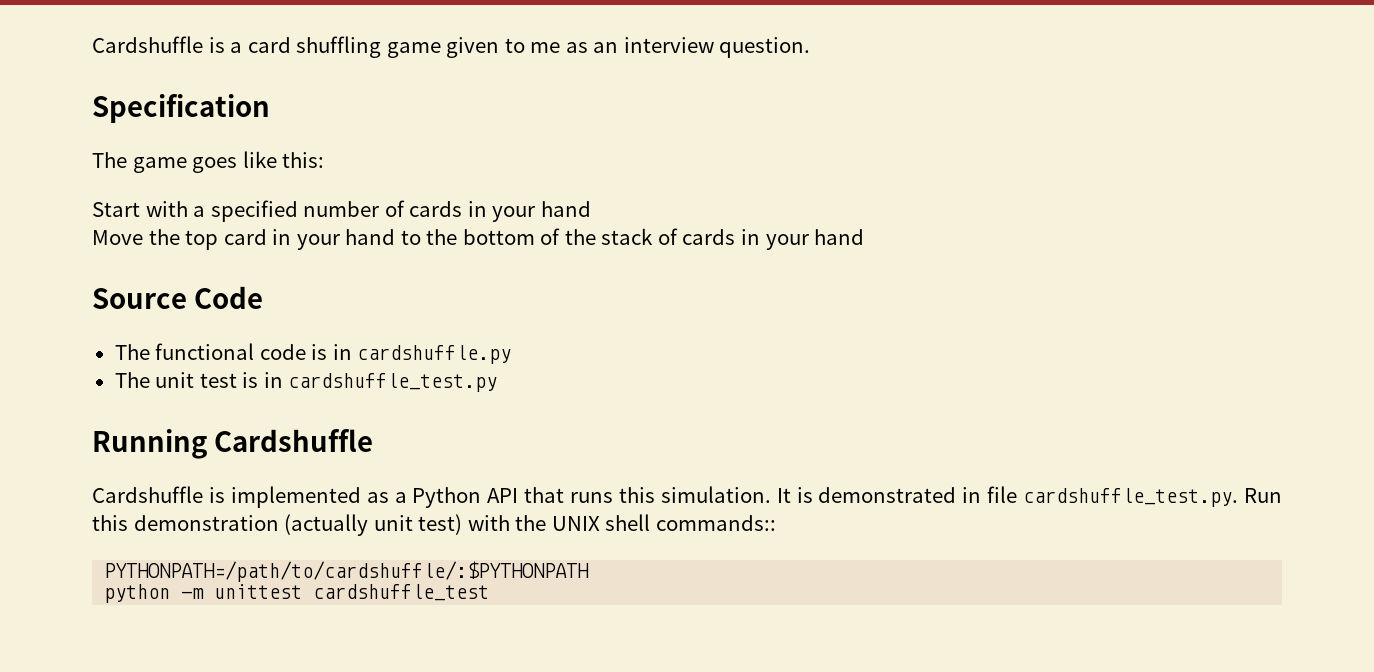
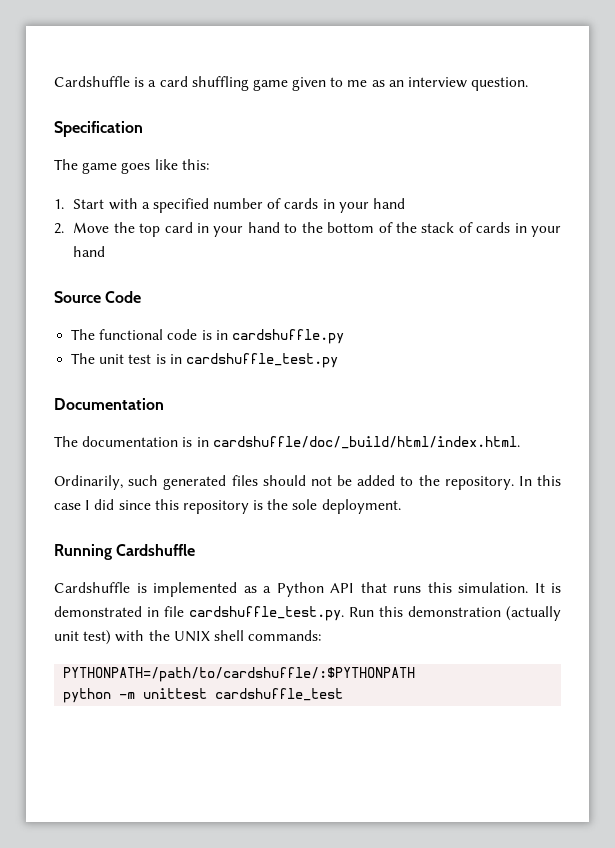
(325, 160) none -> [54,199,64,209] 1.
(591, 209) none -> [54,223,64,234] 2.
(498, 382) none -> [54,398,164,410] [54,436,520,449] [54,475,562,490] [54,499,401,514] // Documentation // The documentation is in cardshuffle/doc/_build/html/index.html. // Ordinarily, such generated files should not be added to the repository. In this case I did since this repository is the sole deployment.
[655,515,776,531] commands:: -> [248,630,322,641] commands:

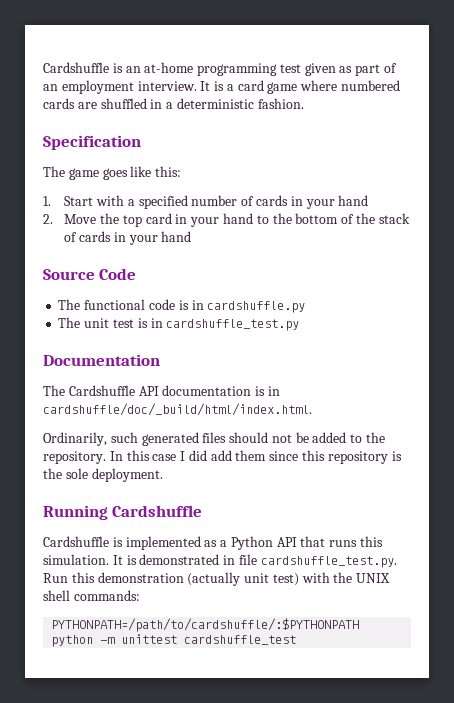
[54,76,529,91] Cardshuffle is a card shuffling game given to me as an interview question. -> [43,62,398,76] [43,80,401,94] [43,98,304,109] Cardshuffle is an at-home programming test given as part of an employment interview. It is a card game where numbered cards are shuffled in a deterministic fashion.
(78, 441) none -> [68,385,159,396] Cardshuffle API
(115, 504) none -> [210,450,267,461] add them

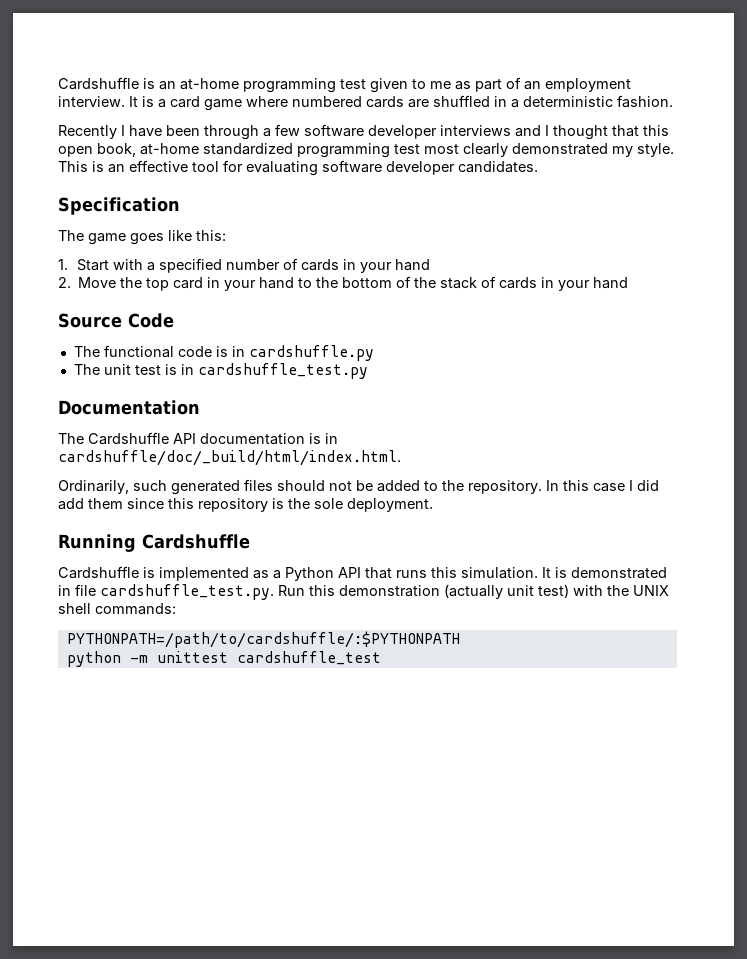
(336, 69) none -> [412,79,451,89] to me
(304, 103) none -> [58,124,669,140] [58,143,674,158] [58,160,538,176] // Recently I have been through a few software developer interviews and I thought that this open book, at-home standardized programming test most clearly demonstrated my style. This is an effective tool for evaluating software developer candidates.

